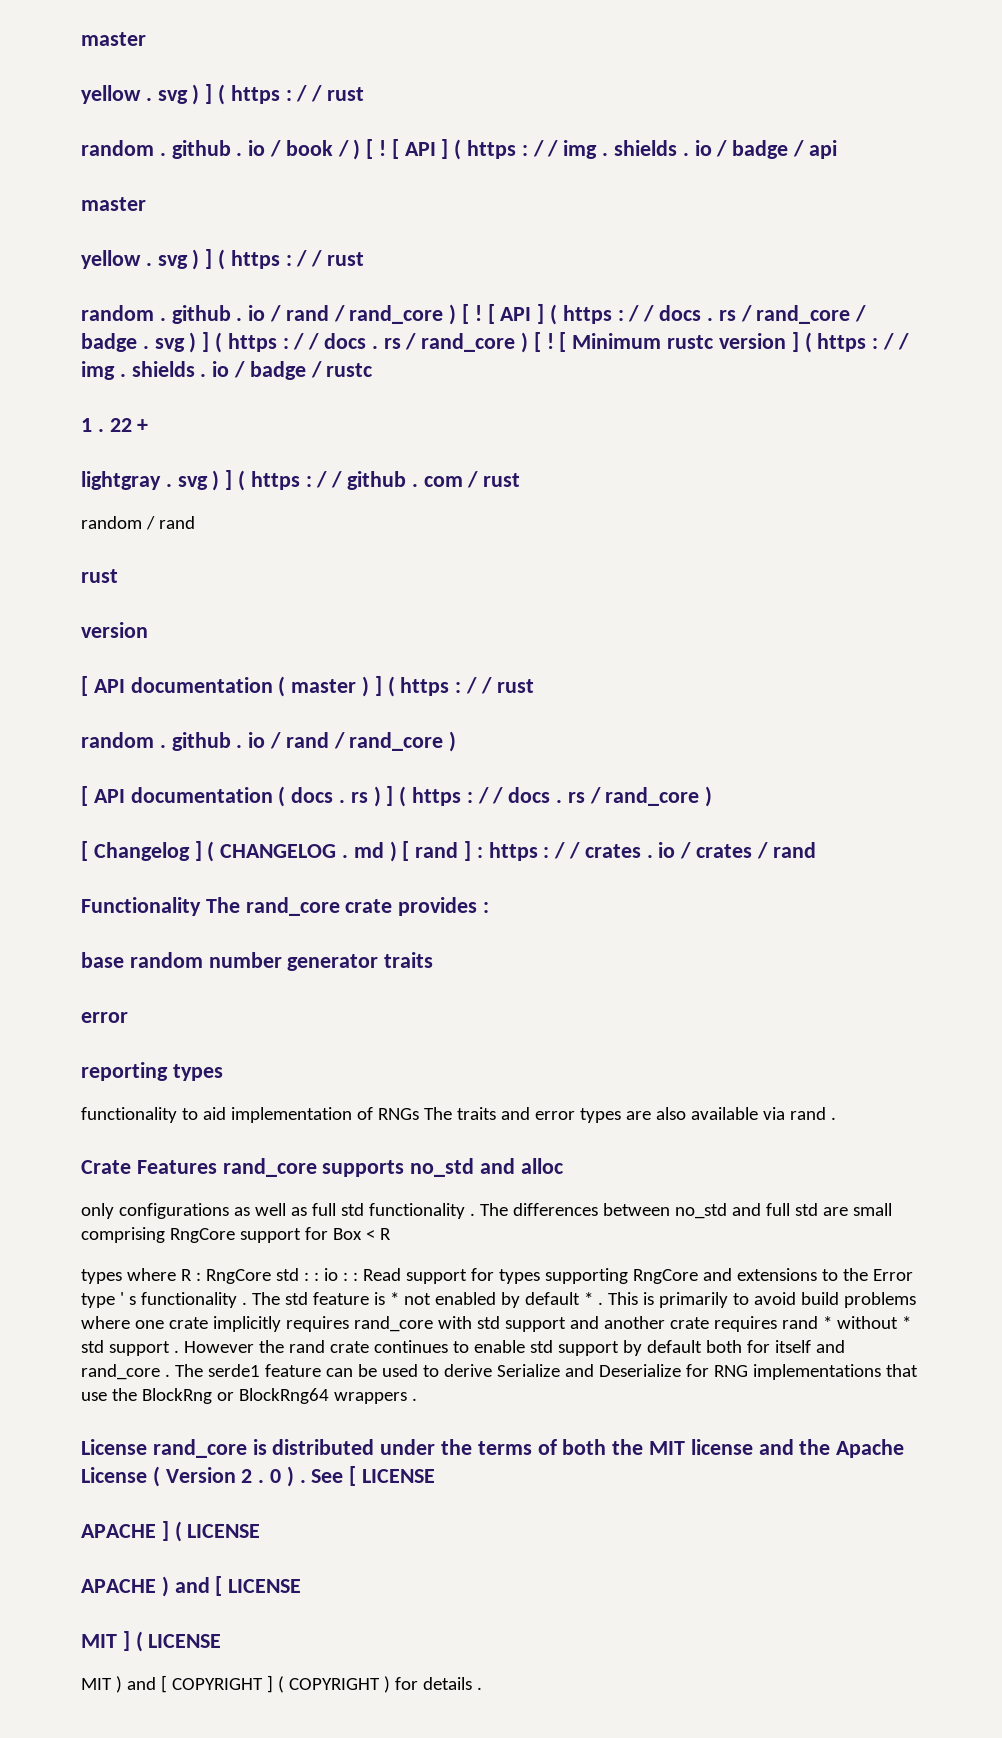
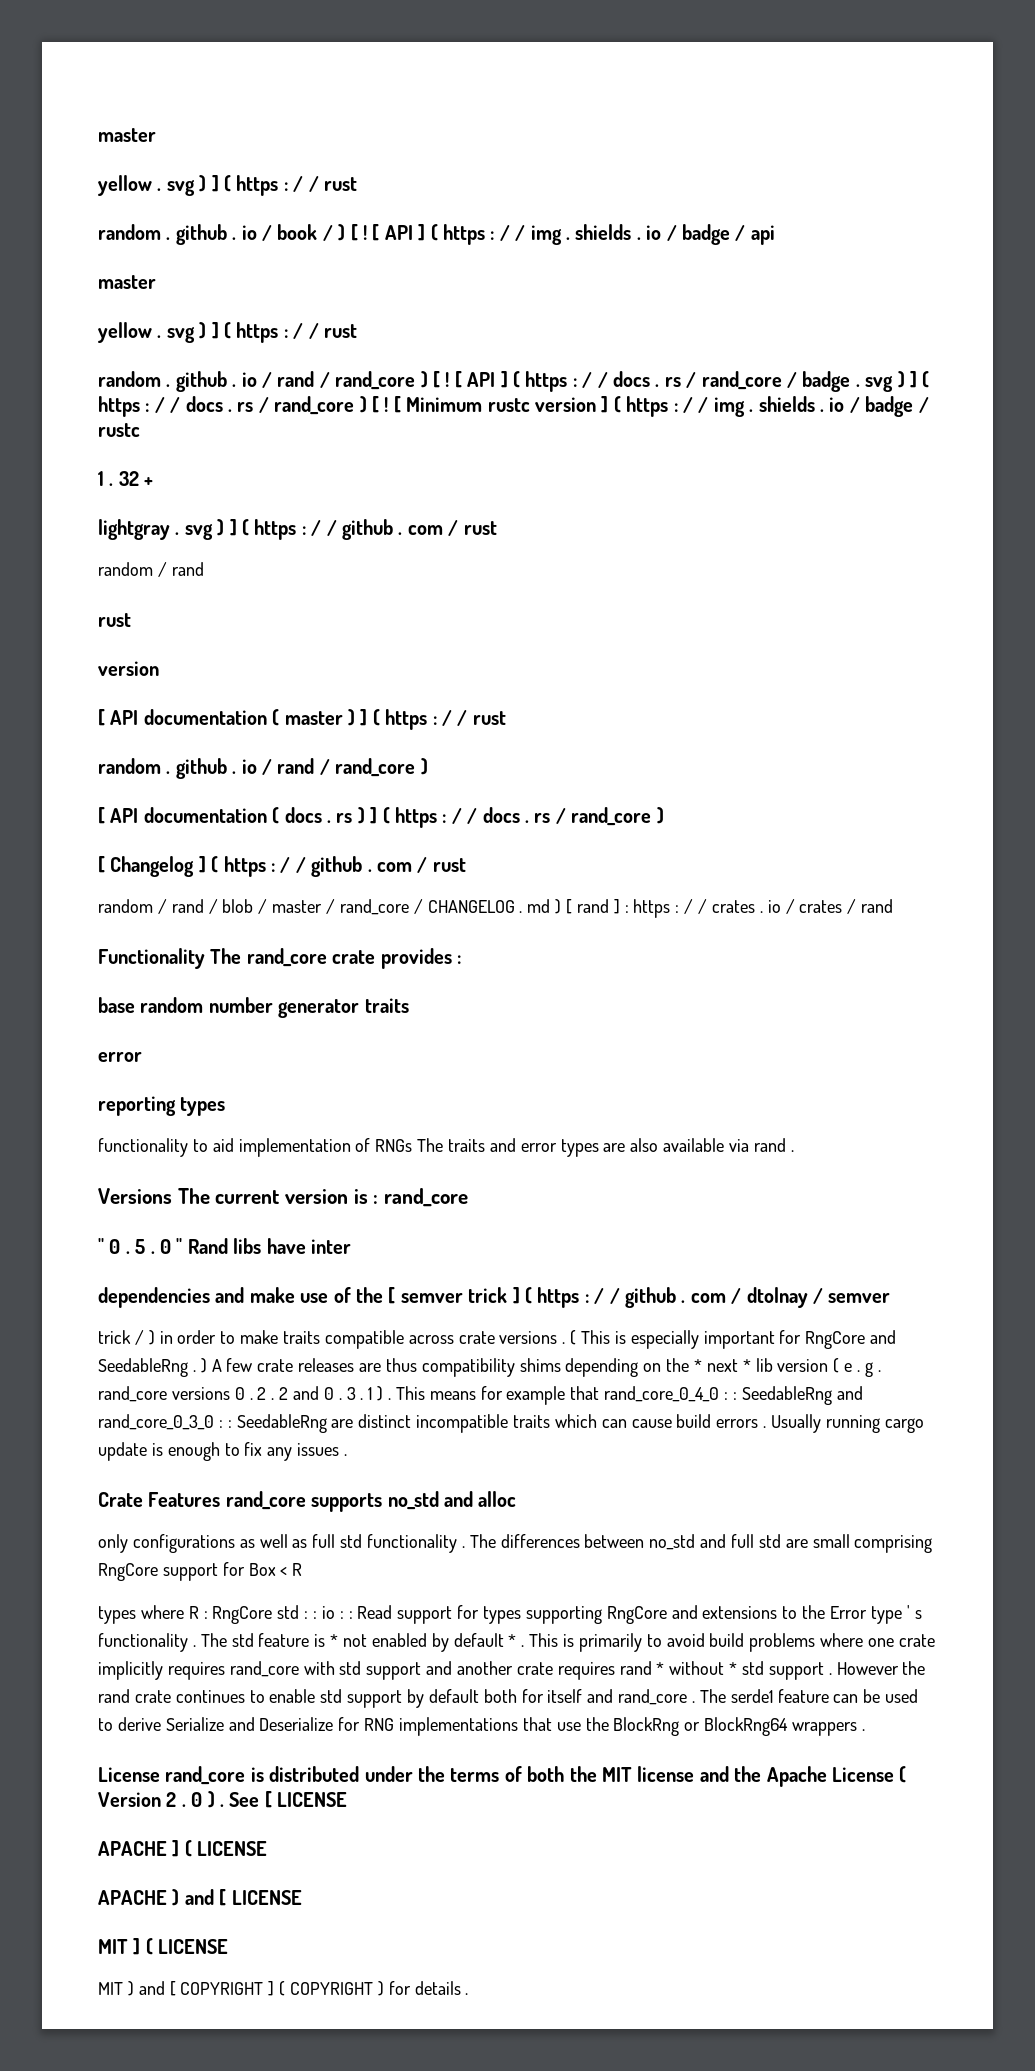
[109,418,132,432] 22 -> [118,471,139,486] 32
(215, 851) none -> [223,856,466,877] [98,899,423,915] https : / / github . com / rust // random / rand / blob / master / rand_core /
(836, 1118) none -> [98,1188,469,1207] [98,1238,351,1254] [98,1287,891,1308] [98,1330,897,1349] [98,1358,881,1377] [98,1386,863,1405] [98,1414,924,1433] [98,1442,348,1461] // Versions The current version is : rand_core // " 0 . 5 . 0 " Rand libs have inter // dependencies and make use of the [ semver trick ] ( https : / / github . com / dtolnay / semver // trick / ) in order to make traits compatible across crate versions . ( This is especially important for RngCore and SeedableRng . ) A few crate releases are thus compatibility shims depending on the * next * lib version ( e . g . rand_core versions 0 . 2 . 2 and 0 . 3 . 1 ) . This means for example that rand_core_0_4_0 : : SeedableRng and rand_core_0_3_0 : : SeedableRng are distinct incompatible traits which can cause build errors . Usually running cargo update is enough to fix any issues .

